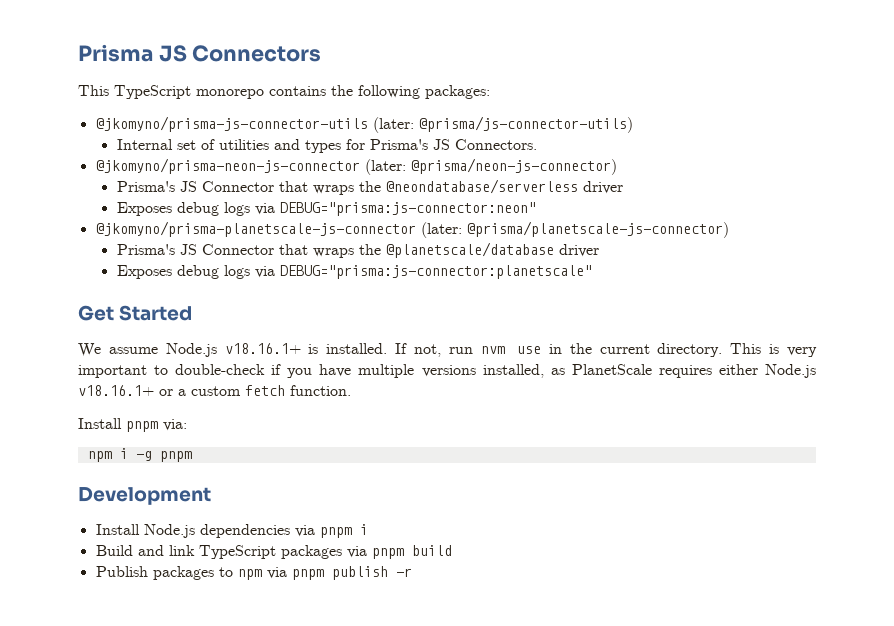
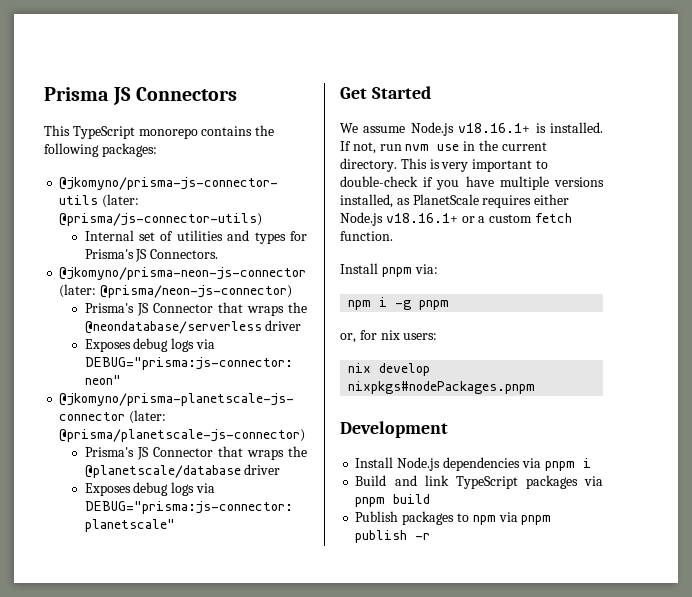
(192, 456) none -> [340,330,438,343] [348,363,431,376] [348,381,536,394] // or, for nix users: // nix develop nixpkgs#nodePackages.pnpm

